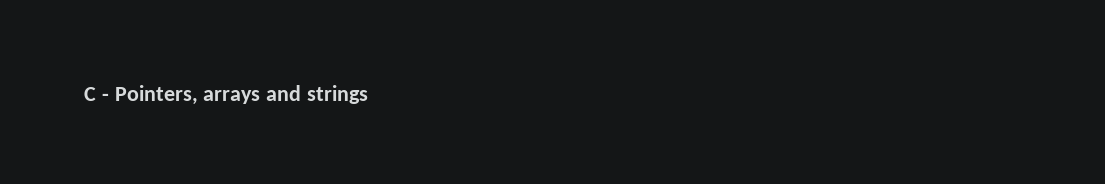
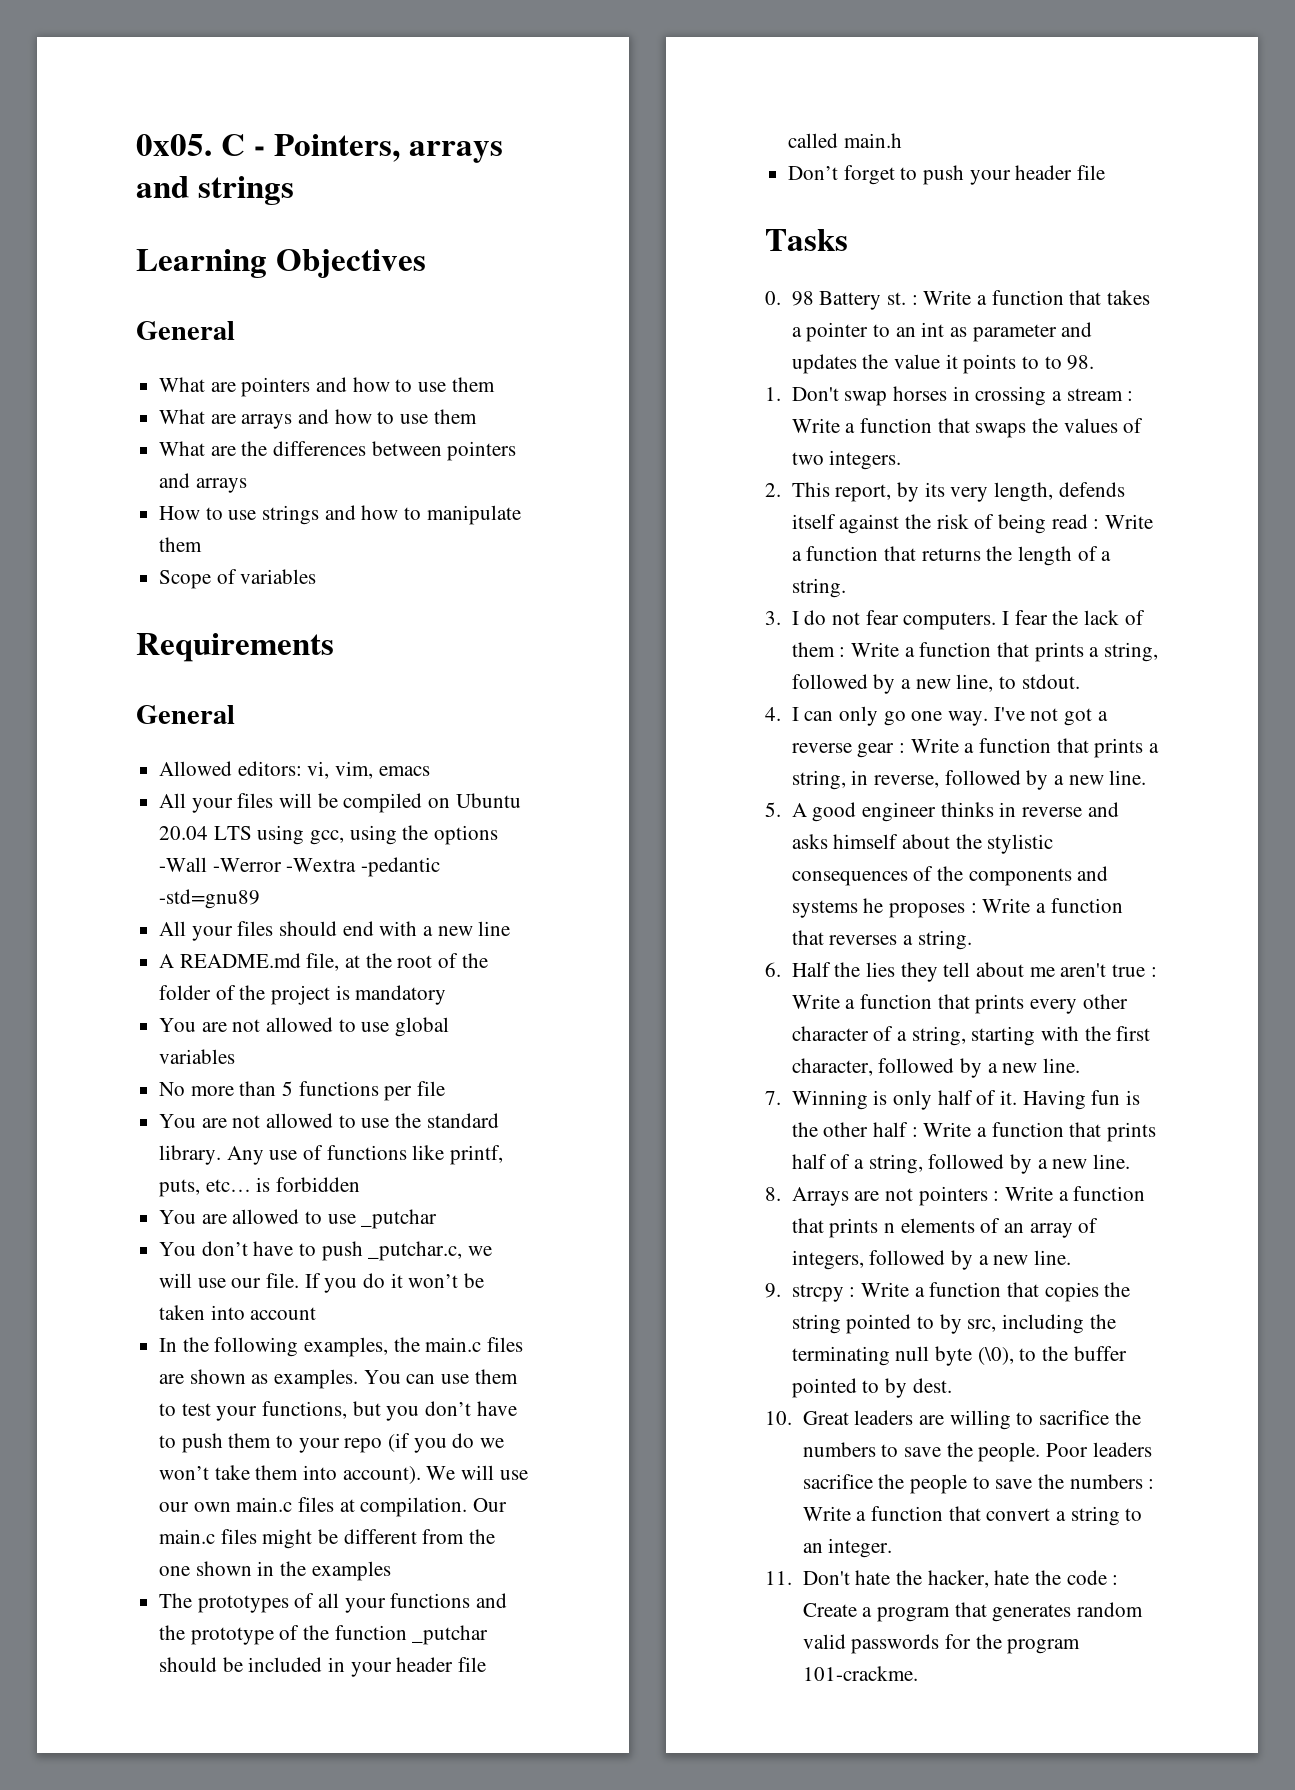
(84, 94) none -> [136,134,212,156] 0x05.
(369, 94) none -> [136,249,426,278] [136,321,235,340] [159,377,495,397] [159,409,477,429] [159,441,517,461] [159,473,247,493] [159,505,521,525] [159,537,203,552] [159,569,317,589] [136,633,334,662] [136,705,235,724] [159,761,430,779] [159,793,521,813] [159,825,499,845] [159,857,441,877] [159,889,261,909] [159,921,511,941] [159,953,488,971] [159,985,447,1005] [159,1017,450,1037] [159,1049,236,1064] [159,1081,446,1101] [159,1113,499,1128] [159,1145,504,1165] [159,1177,361,1197] [159,1209,438,1229] [159,1241,493,1261] [159,1273,485,1293] [159,1305,317,1320] [159,1337,524,1357] [159,1369,518,1389] [159,1401,517,1421] [159,1433,505,1453] [159,1465,528,1484] [159,1497,508,1517] [159,1529,496,1549] [159,1561,391,1581] [159,1593,508,1613] [159,1625,489,1645] [159,1657,487,1677] [788,133,902,148] [788,165,1106,185] [765,229,848,251] [765,290,1150,310] [791,322,1093,342] [791,354,1095,374] [765,386,1134,406] [791,418,1144,438] [791,450,902,470] [765,482,1125,502] [791,514,1153,534] [791,546,1112,566] [791,578,846,598] [765,610,1145,630] [791,642,1158,662] [791,674,1080,694] [765,706,1108,726] [791,738,1159,758] [791,770,1147,790] [765,802,1119,822] [791,834,1054,854] [791,866,1109,886] [791,898,1123,918] [791,930,972,950] [765,962,1157,982] [791,994,1128,1014] [791,1026,1151,1046] [791,1058,1080,1078] [765,1090,1140,1110] [791,1122,1156,1142] [791,1154,1130,1174] [765,1186,1146,1206] [791,1218,1099,1238] [791,1250,1071,1270] [765,1282,1131,1302] [791,1314,1116,1334] [791,1346,1127,1366] [791,1378,952,1398] [765,1410,1141,1430] [802,1442,1152,1462] [802,1474,1155,1494] [802,1506,1143,1526] [802,1538,893,1558] [765,1570,1119,1588] [802,1602,1143,1622] [802,1634,1081,1654] [802,1666,918,1681] // Learning Objectives // General // What are pointers and how to use them // What are arrays and how to use them // What are the differences between pointers and arrays // How to use strings and how to manipulate them // Scope of variables // Requirements // General // Allowed editors: vi, vim, emacs // All your files will be compiled on Ubuntu 20.04 LTS using gcc, using the options -Wall -Werror -Wextra -pedantic -std=gnu89 // All your files should end with a new line // A README.md file, at the root of the folder of the project is mandatory // You are not allowed to use global variables // No more than 5 functions per file // You are not allowed to use the standard library. Any use of functions like printf, puts, etc… is forbidden // You are allowed to use _putchar // You don’t have to push _putchar.c, we will use our file. If you do it won’t be taken into account // In the following examples, the main.c files are shown as examples. You can use them to test your functions, but you don’t have to push them to your repo (if you do we won’t take them into account). We will use our own main.c files at compilation. Our main.c files might be different from the one shown in the examples // The prototypes of all your functions and the prototype of the function _putchar should be included in your header file called main.h // Don’t forget to push your header file // Tasks // 0. 98 Battery st. : Write a function that takes a pointer to an int as parameter and updates the value it points to to 98. // 1. Don't swap horses in crossing a stream : Write a function that swaps the values of two integers. // 2. This report, by its very length, defends itself against the risk of being read : Write a function that returns the length of a string. // 3. I do not fear computers. I fear the lack of them : Write a function that prints a string, followed by a new line, to stdout. // 4. I can only go one way. I've not got a reverse gear : Write a function that prints a string, in reverse, followed by a new line. // 5. A good engineer thinks in reverse and asks himself about the stylistic consequences of the components and systems he proposes : Write a function that reverses a string. // 6. Half the lies they tell about me aren't true : Write a function that prints every other character of a string, starting with the first character, followed by a new line. // 7. Winning is only half of it. Having fun is the other half : Write a function that prints half of a string, followed by a new line. // 8. Arrays are not pointers : Write a function that prints n elements of an array of integers, followed by a new line. // 9. strcpy : Write a function that copies the string pointed to by src, including the terminating null byte (\0), to the buffer pointed to by dest. // 10. Great leaders are willing to sacrifice the numbers to save the people. Poor leaders sacrifice the people to save the numbers : Write a function that convert a string to an integer. // 11. Don't hate the hacker, hate the code : Create a program that generates random valid passwords for the program 101-crackme.

